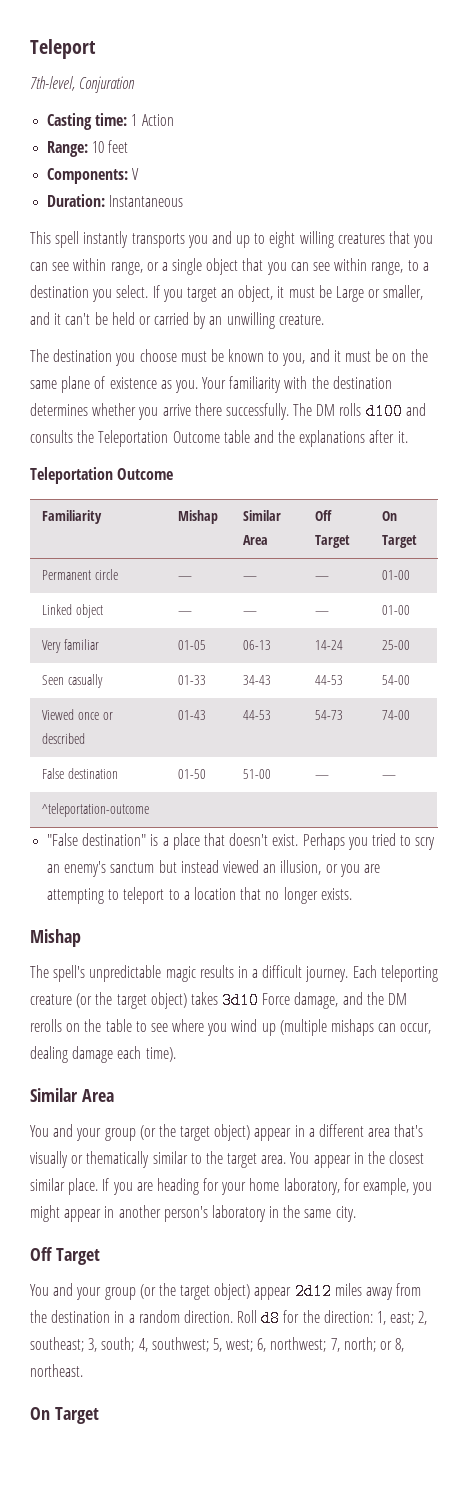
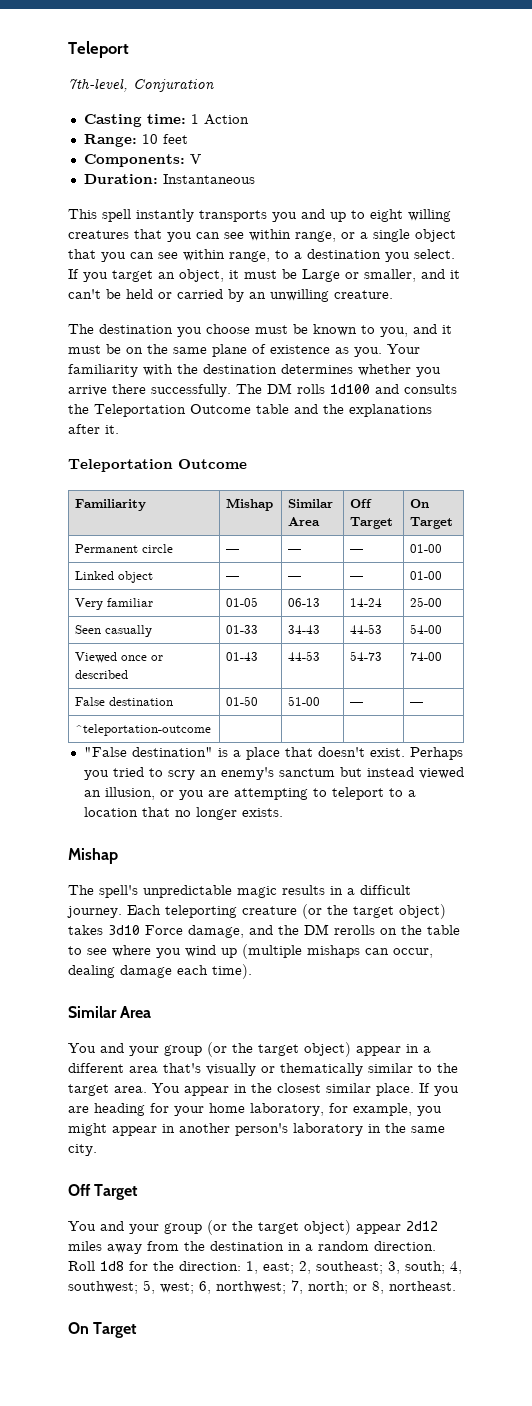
[365,403,403,420] d100 -> [330,384,370,394] 1d100
[261,1310,281,1327] d8 -> [100,1261,124,1271] 1d8

